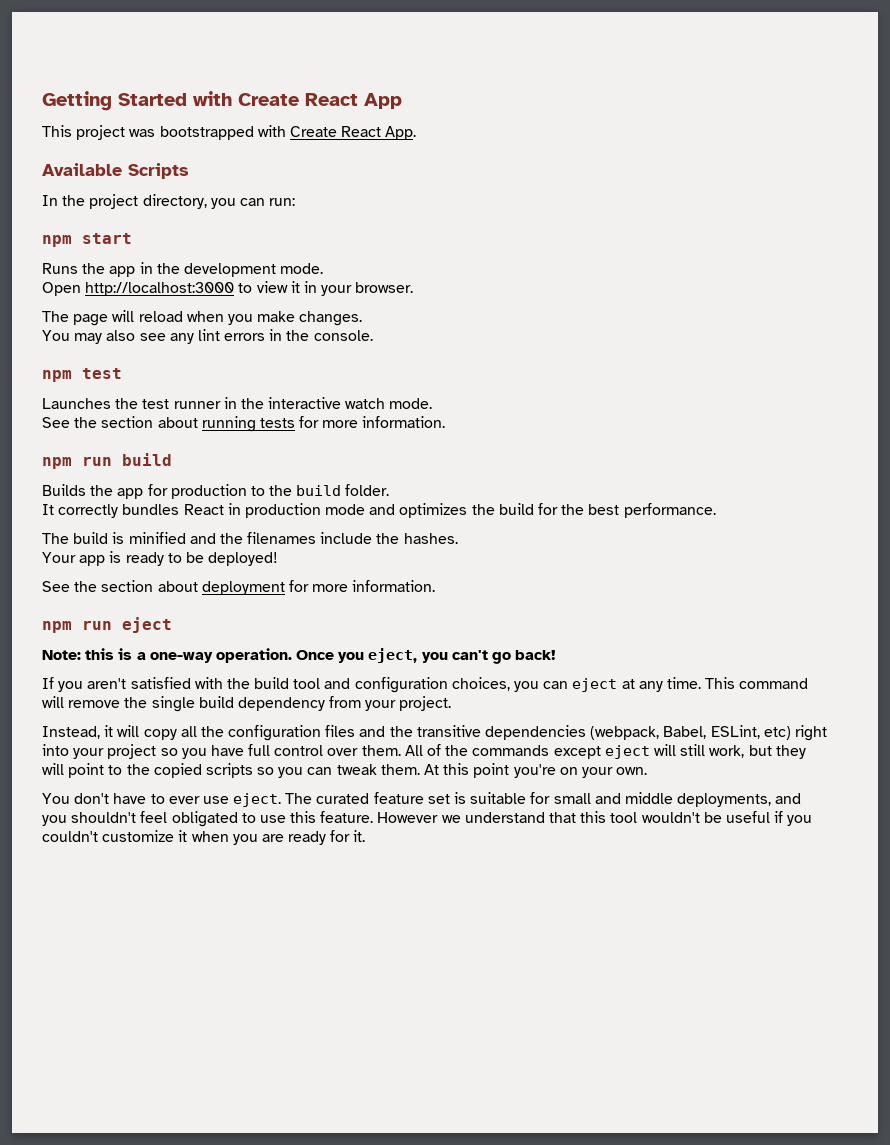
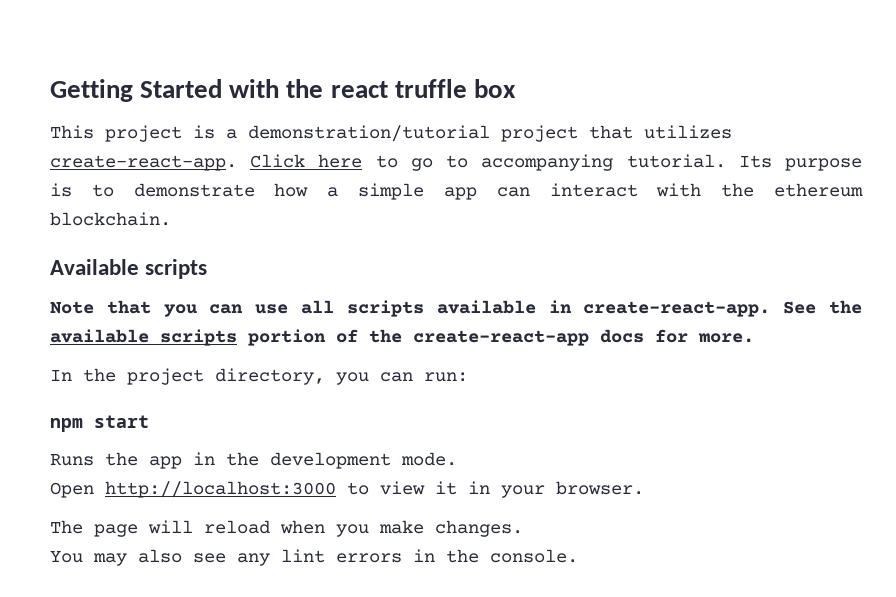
[238,93,402,109] [42,125,417,140] [42,163,189,179] Create React App // This project was bootstrapped with Create React App. // Available Scripts -> [286,79,516,98] [50,125,732,142] [50,154,862,171] [50,183,864,200] [50,212,171,226] [50,259,208,279] [50,300,863,317] [50,329,754,346] the react truffle box // This project is a demonstration/tutorial project that utilizes create-react-app. Click here to go to accompanying tutorial. Its purpose is to demonstrate how a simple app can interact with the ethereum blockchain. // Available scripts // Note that you can use all scripts available in create-react-app. See the available scripts portion of the create-react-app docs for more.
[42,368,122,382] [42,397,433,409] [42,416,446,432] [42,453,172,469] [42,484,390,499] [42,503,716,518] [42,532,458,544] [42,551,279,566] [42,580,436,595] [42,617,172,633] [42,648,557,664] [42,677,809,693] [42,696,452,712] [42,725,827,741] [42,744,806,759] [42,763,648,778] [42,792,802,807] [42,811,813,827] [42,830,366,845] // npm test // Launches the test runner in the interactive watch mode. // See the section about running tests for more information. // npm run build // Builds the app for production to the build folder. // It correctly bundles React in production mode and optimizes the build for the best performance. // The build is minified and the filenames include the hashes. // Your app is ready to be deployed! // See the section about deployment for more information. // npm run eject // Note: this is a one-way operation. Once you eject, you can't go back! // If you aren't satisfied with the build tool and configuration choices, you can eject at any time. This command will remove the single build dependency from your project. // Instead, it will copy all the configuration files and the transitive dependencies (webpack, Babel, ESLint, etc) right into your project so you have full control over them. All of the commands except eject will still work, but they will point to the copied scripts so you can tweak them. At this point you're on your own. // You don't have to ever use eject. The curated feature set is suitable for small and middle deployments, and you shouldn't feel obligated to use this feature. However we understand that this tool wouldn't be useful if you couldn't customize it when you are ready for it. -> (578, 556) none

